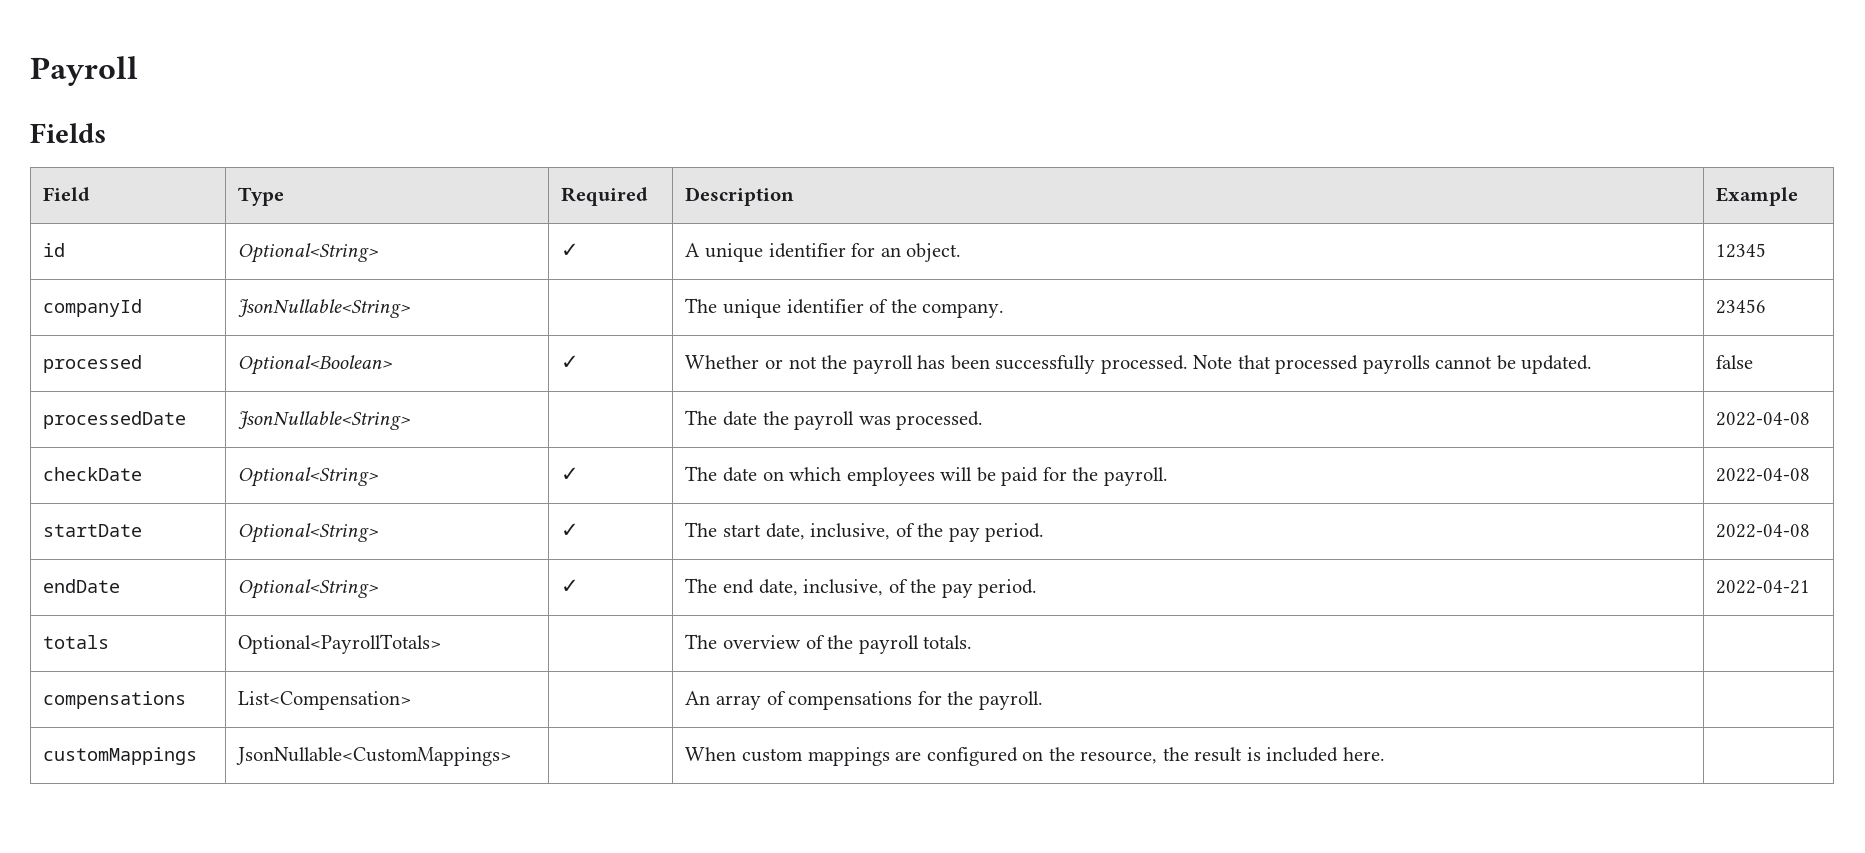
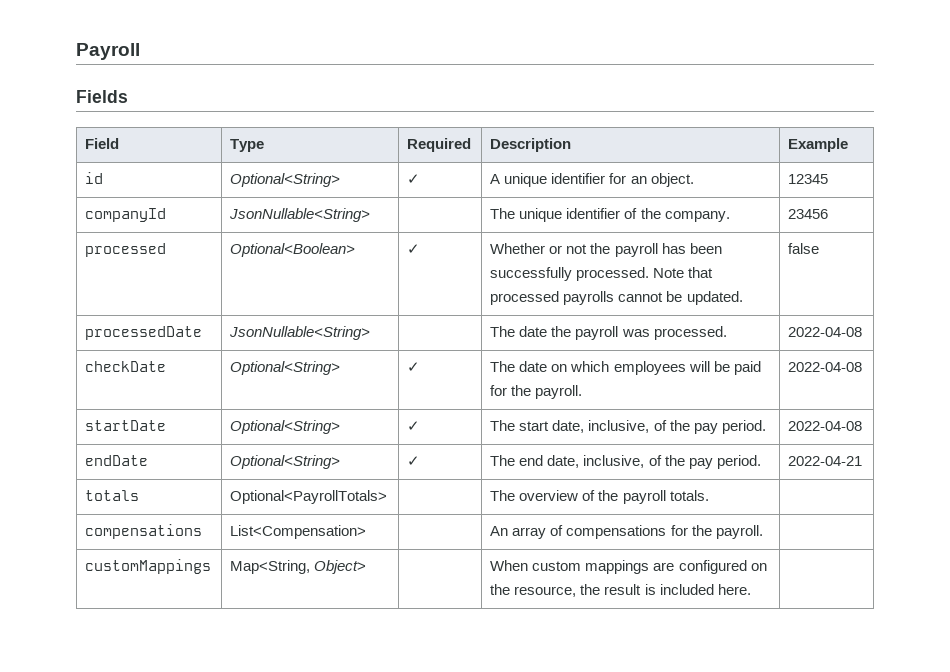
[236,747,512,766] JsonNullable<CustomMappings> -> [230,560,367,574] Map<String, Object>

